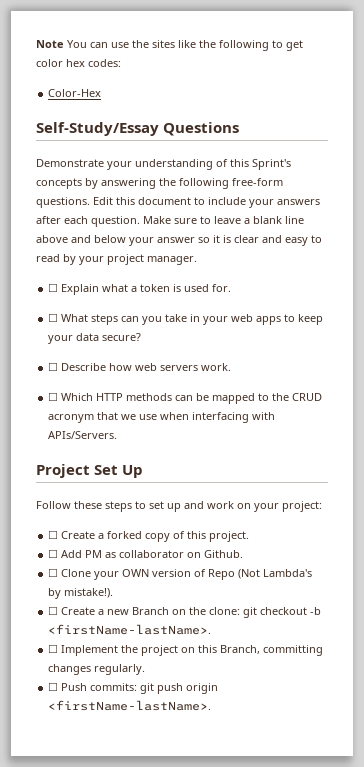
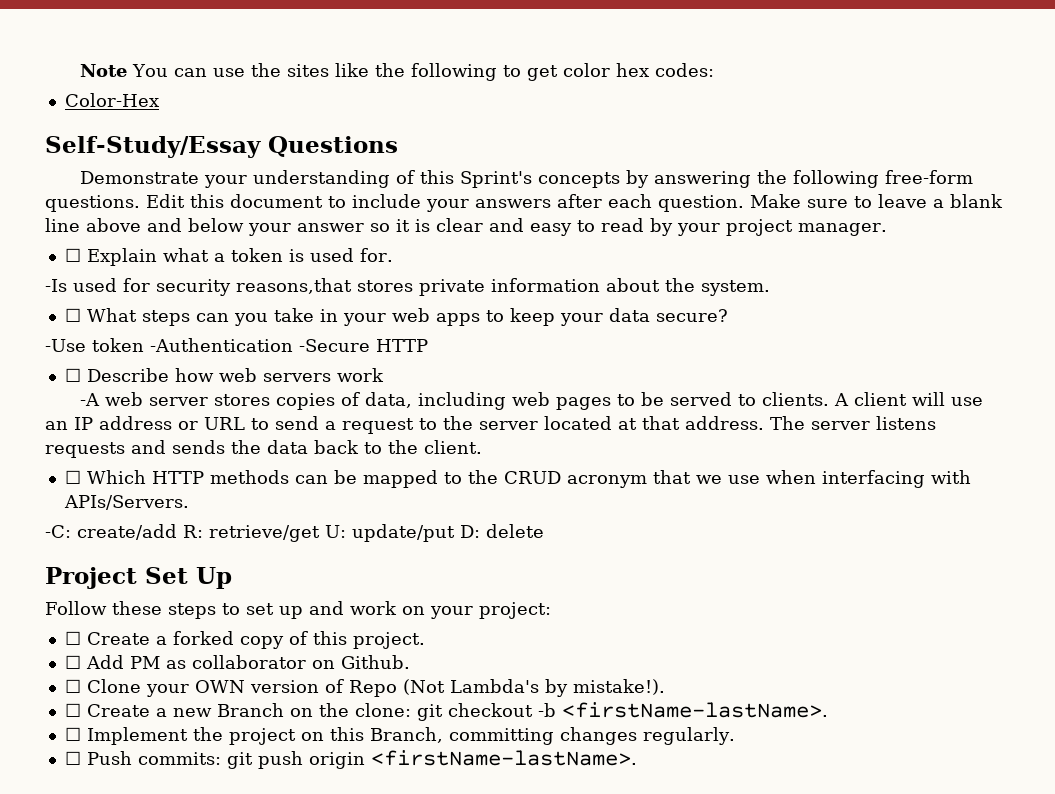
(232, 288) none -> [45,278,770,296] // -Is used for security reasons,that stores private information about the system.
(142, 337) none -> [45,338,428,352] // -Use token -Authentication -Secure HTTP
[201,363,232,371] work. -> [336,368,384,382] [80,392,984,410] [45,416,936,434] [45,440,482,458] work // -A web server stores copies of data, including web pages to be served to clients. A client will use an IP address or URL to send a request to the server located at that address. The server listens requests and sends the data back to the client.
(118, 435) none -> [45,524,544,542] // -C: create/add R: retrieve/get U: update/put D: delete

